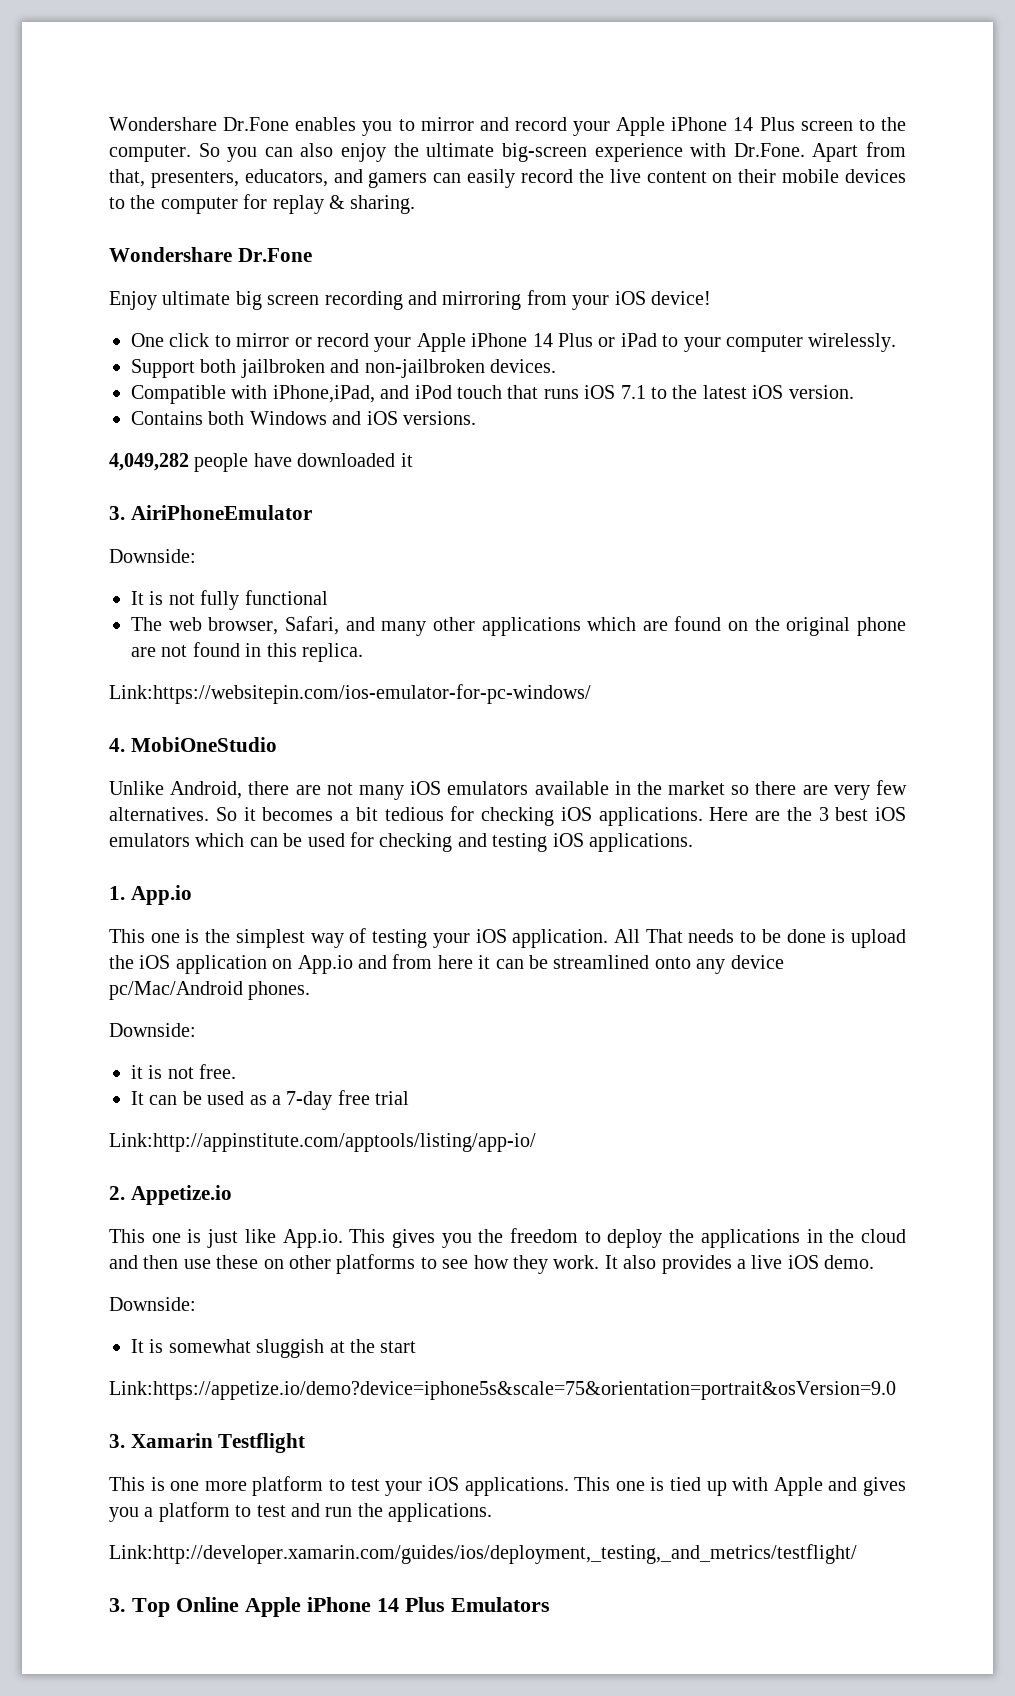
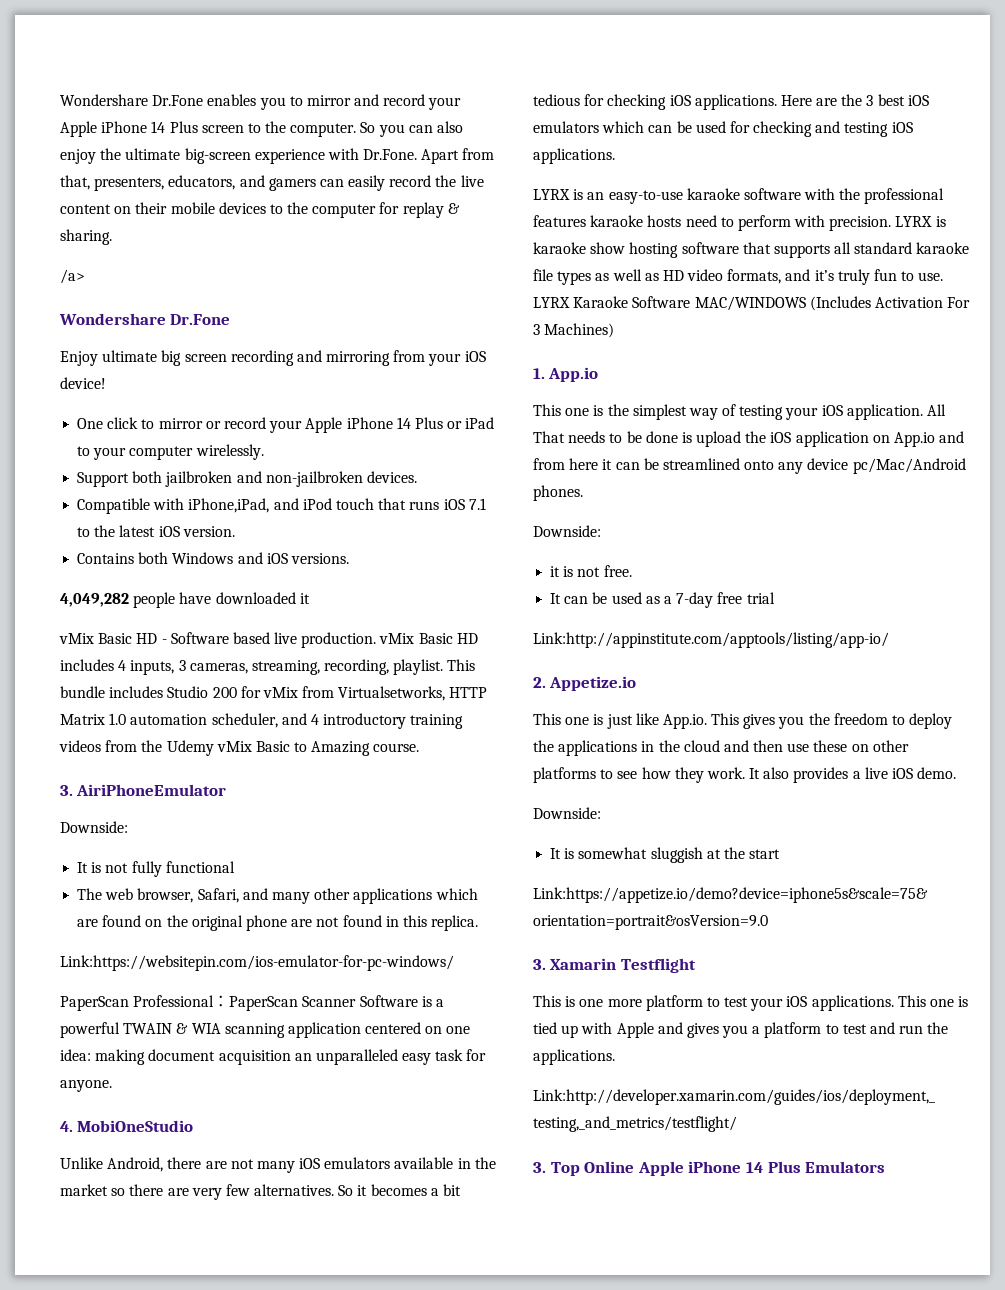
(416, 204) none -> [60,269,85,284] // /a>
(413, 460) none -> [59,632,478,648] [60,659,476,675] [60,686,488,701] [60,713,464,729] [59,740,420,756] // vMix Basic HD - Software based live production. vMix Basic HD includes 4 inputs, 3 cameras, streaming, recording, playlist. This bundle includes Studio 200 for vMix from Virtualsetworks, HTTP Matrix 1.0 automation scheduler, and 4 introductory training videos from the Udemy vMix Basic to Amazing course.
(591, 694) none -> [60,995,444,1011] [60,1022,471,1038] [60,1049,487,1065] [60,1080,112,1092] // PaperScan Professional：PaperScan Scanner Software is a powerful TWAIN & WIA scanning application centered on one idea: making document acquisition an unparalleled easy task for anyone.
(693, 842) none -> [533,188,945,204] [533,215,946,231] [533,242,970,258] [533,269,944,285] [533,296,971,311] [533,323,615,338] // LYRX is an easy-to-use karaoke software with the professional features karaoke hosts need to perform with precision. LYRX is karaoke show hosting software that supports all standard karaoke file types as well as HD video formats, and it’s truly fun to use. LYRX Karaoke Software MAC/WINDOWS (Includes Activation For 3 Machines)

